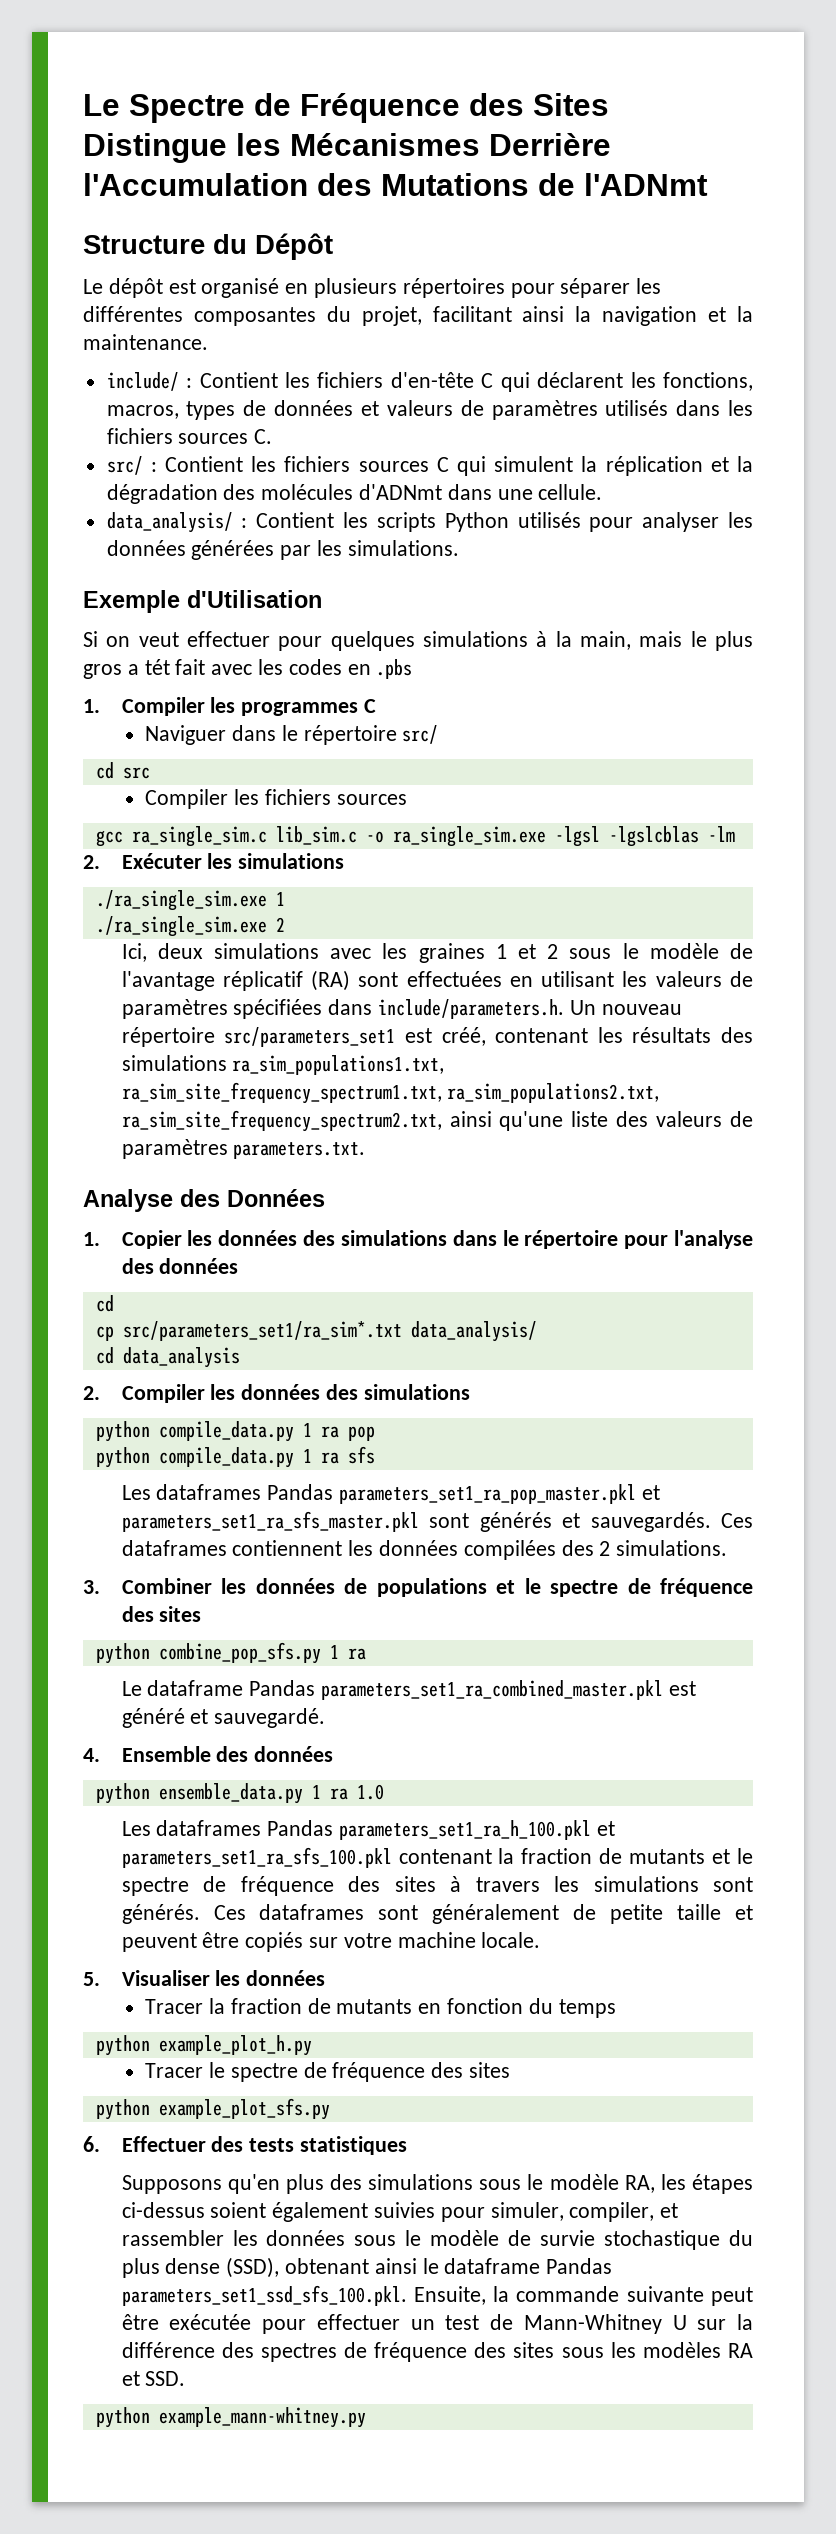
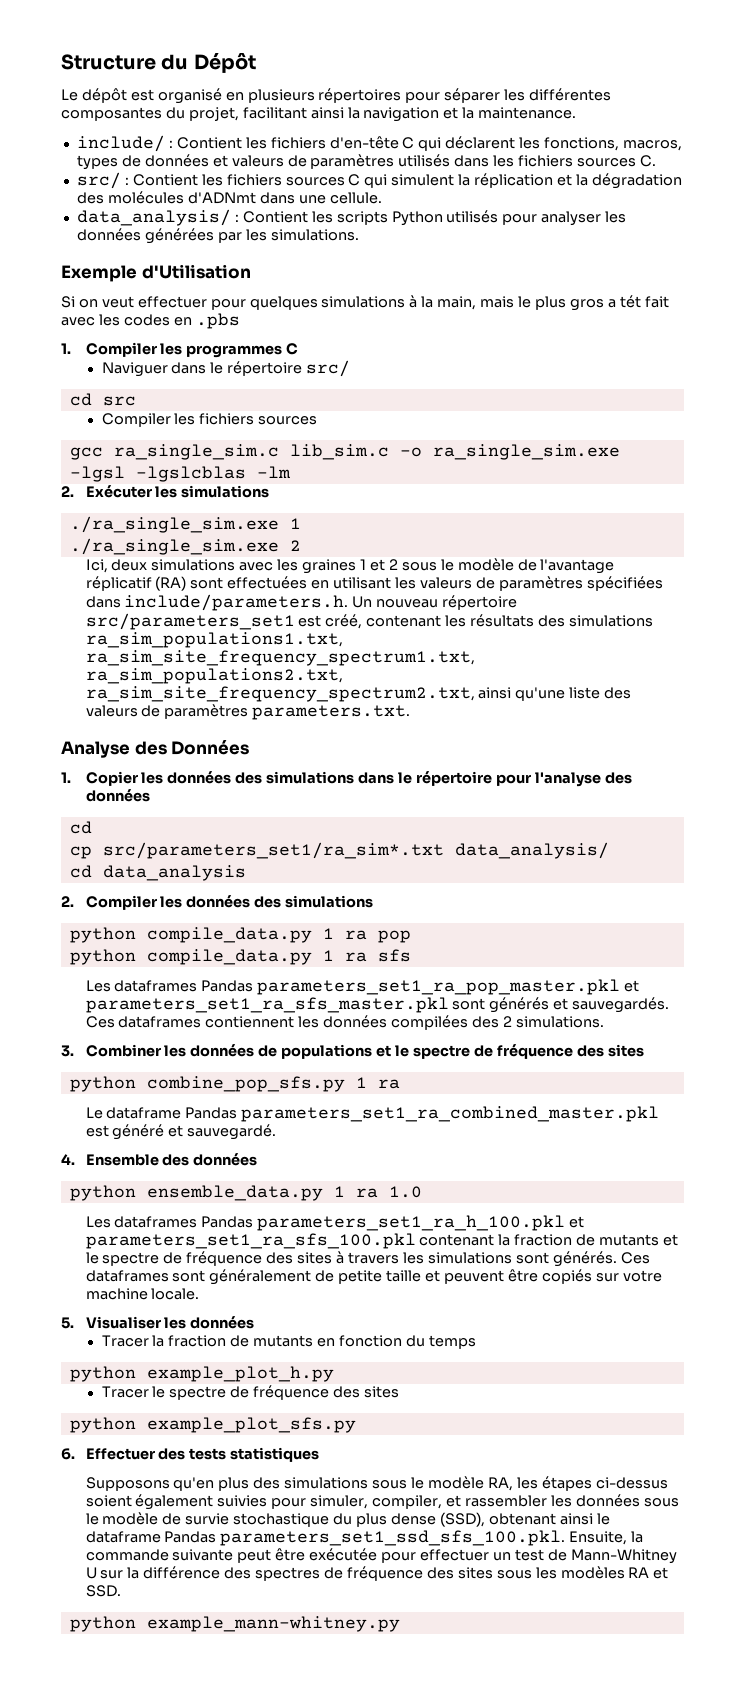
[83,93,609,123] [83,133,611,163] [83,173,708,196] Le Spectre de Fréquence des Sites Distingue les Mécanismes Derrière l'Accumulation des Mutations de l'ADNmt // -> (61, 62) none

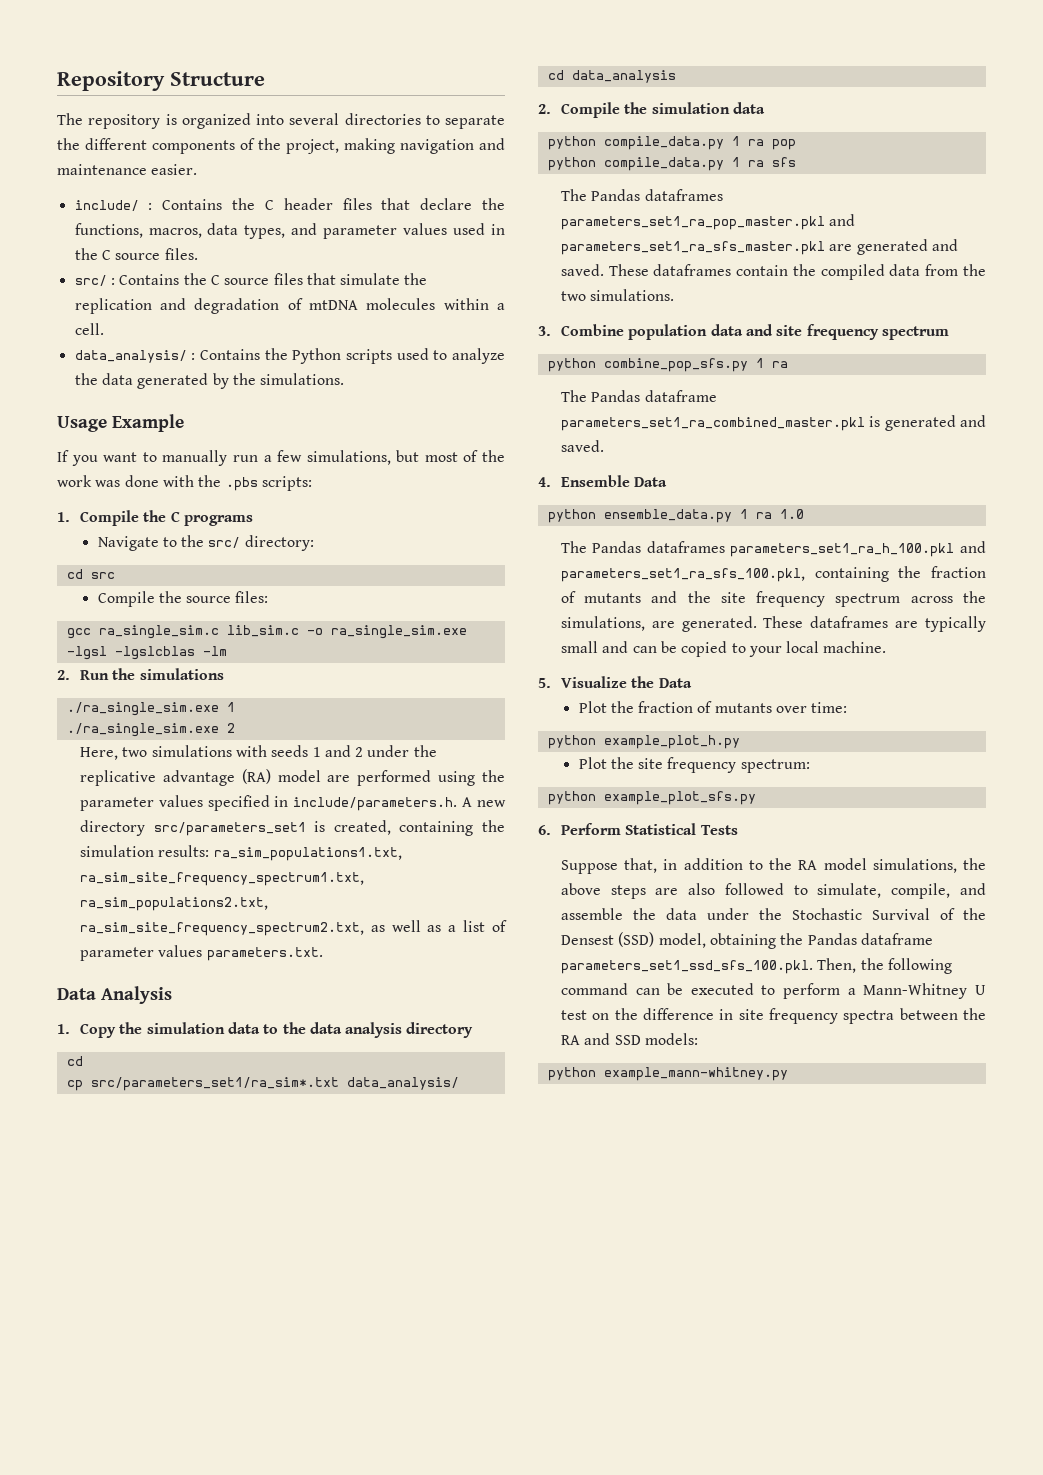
(61, 62) none -> [57,71,165,91] Repository
[161,53,256,73] [61,88,612,104] [61,107,577,122] [76,135,683,152] [76,154,656,170] [76,172,682,189] [76,191,382,204] [76,209,627,226] [76,228,359,244] [61,264,251,282] [61,295,669,311] [61,314,192,326] du Dépôt // Le dépôt est organisé en plusieurs répertoires pour séparer les différentes composantes du projet, facilitant ainsi la navigation et la maintenance. // include/ : Contient les fichiers d'en-tête C qui déclarent les fonctions, macros, types de données et valeurs de paramètres utilisés dans les fichiers sources C. // src/ : Contient les fichiers sources C qui simulent la réplication et la dégradation des molécules d'ADNmt dans une cellule. // data_analysis/ : Contient les scripts Python utilisés pour analyser les données générées par les simulations. // Exemple d'Utilisation // Si on veut effectuer pour quelques simulations à la main, mais le plus gros a tét fait avec les codes en -> [57,113,505,129] [57,138,505,154] [57,164,198,175] [74,198,505,211] [74,223,506,239] [74,248,198,260] [74,273,428,286] [74,298,505,314] [74,323,104,335] [74,348,506,364] [74,373,345,389] [57,414,184,432] [57,450,505,466] [57,475,222,487] // The repository is organized into several directories to separate the different components of the project, making navigation and maintenance easier. // include/ : Contains the C header files that declare the functions, macros, data types, and parameter values used in the C source files. // src/ : Contains the C source files that simulate the replication and degradation of mtDNA molecules within a cell. // data_analysis/ : Contains the Python scripts used to analyze the data generated by the simulations. // Usage Example // If you want to manually run a few simulations, but most of the work was done with the
[61,342,299,358] [101,360,351,377] // 1. Compiler les programmes C // Naviguer dans le répertoire src/ -> [261,476,312,491] [57,510,253,526] [97,535,314,551] scripts: // 1. Compile the C programs // Navigate to the src/ directory:
[101,413,318,427] Compiler les fichiers sources -> [97,591,269,607] Compile the source files:
[85,485,178,498] Exécuter les -> [79,668,136,680] Run the
[85,558,615,574] [85,576,663,591] [85,594,518,611] [85,613,653,630] [85,632,343,648] [85,650,475,666] [85,668,343,684] [85,686,632,702] [85,704,411,720] [61,740,250,758] [61,771,632,787] [85,789,150,802] Ici, deux simulations avec les graines 1 et 2 sous le modèle de l'avantage réplicatif (RA) sont effectuées en utilisant les valeurs de paramètres spécifiées dans include/parameters.h. Un nouveau répertoire src/parameters_set1 est créé, contenant les résultats des simulations ra_sim_populations1.txt, ra_sim_site_frequency_spectrum1.txt, ra_sim_populations2.txt, ra_sim_site_frequency_spectrum2.txt, ainsi qu'une liste des valeurs de paramètres parameters.txt. // Analyse des Données // 1. Copier les données des simulations dans le répertoire pour l'analyse des données -> [79,745,437,760] [79,769,505,786] [79,795,506,811] [79,820,505,836] [79,845,402,861] [79,872,364,886] [79,897,268,911] [79,920,507,936] [79,945,323,961] [57,986,172,1004] [57,1022,474,1038] Here, two simulations with seeds 1 and 2 under the replicative advantage (RA) model are performed using the parameter values specified in include/parameters.h. A new directory src/parameters_set1 is created, containing the simulation results: ra_sim_populations1.txt, ra_sim_site_frequency_spectrum1.txt, ra_sim_populations2.txt, ra_sim_site_frequency_spectrum2.txt, as well as a list of parameter values parameters.txt. // Data Analysis // 1. Copy the simulation data to the data analysis directory
[85,895,374,910] Compiler les données des simulations -> [560,102,765,118] Compile the simulation data
[85,979,640,995] [85,997,670,1013] [85,1015,604,1030] [61,1044,644,1059] [69,1076,400,1092] [85,1106,660,1122] [85,1124,277,1140] Les dataframes Pandas parameters_set1_ra_pop_master.pkl et parameters_set1_ra_sfs_master.pkl sont générés et sauvegardés. Ces dataframes contiennent les données compilées des 2 simulations. // 3. Combiner les données de populations et le spectre de fréquence des sites // python combine_pop_sfs.py 1 ra // Le dataframe Pandas parameters_set1_ra_combined_master.pkl est généré et sauvegardé. -> [560,189,723,201] [560,214,856,230] [560,239,958,255] [560,264,986,280] [560,289,675,301] [538,324,949,340] [547,358,788,372] [560,390,717,402] [560,415,986,431] [560,440,604,452] The Pandas dataframes parameters_set1_ra_pop_master.pkl and parameters_set1_ra_sfs_master.pkl are generated and saved. These dataframes contain the compiled data from the two simulations. // 3. Combine population data and site frequency spectrum // python combine_pop_sfs.py 1 ra // The Pandas dataframe parameters_set1_ra_combined_master.pkl is generated and saved.
[162,1153,258,1166] des données -> [634,477,668,487] Data
[85,1215,585,1231] [85,1233,679,1249] [85,1251,650,1267] [85,1269,662,1285] [85,1288,200,1300] [61,1316,255,1329] [101,1335,476,1349] [69,1366,334,1382] [101,1385,400,1400] [69,1417,356,1433] [61,1447,320,1462] [85,1476,668,1491] [85,1494,679,1510] [85,1512,610,1527] [85,1530,644,1546] [85,1548,677,1564] [85,1566,669,1581] [85,1585,121,1597] Les dataframes Pandas parameters_set1_ra_h_100.pkl et parameters_set1_ra_sfs_100.pkl contenant la fraction de mutants et le spectre de fréquence des sites à travers les simulations sont générés. Ces dataframes sont généralement de petite taille et peuvent être copiés sur votre machine locale. // 5. Visualiser les données // Tracer la fraction de mutants en fonction du temps // python example_plot_h.py // Tracer le spectre de fréquence des sites // python example_plot_sfs.py // 6. Effectuer des tests statistiques // Supposons qu'en plus des simulations sous le modèle RA, les étapes ci-dessus soient également suivies pour simuler, compiler, et rassembler les données sous le modèle de survie stochastique du plus dense (SSD), obtenant ainsi le dataframe Pandas parameters_set1_ssd_sfs_100.pkl. Ensuite, la commande suivante peut être exécutée pour effectuer un test de Mann-Whitney U sur la différence des spectres de fréquence des sites sous les modèles RA et SSD. -> [560,541,986,557] [560,566,986,582] [560,591,986,607] [560,616,986,632] [560,641,887,657] [538,676,692,688] [578,701,848,713] [547,735,740,749] [578,757,810,773] [547,791,756,805] [538,823,738,835] [560,858,986,874] [560,883,986,899] [560,908,986,920] [560,932,933,949] [560,958,952,974] [560,983,986,999] [560,1008,986,1024] [560,1033,698,1045] The Pandas dataframes parameters_set1_ra_h_100.pkl and parameters_set1_ra_sfs_100.pkl, containing the fraction of mutants and the site frequency spectrum across the simulations, are generated. These dataframes are typically small and can be copied to your local machine. // 5. Visualize the Data // Plot the fraction of mutants over time: // python example_plot_h.py // Plot the site frequency spectrum: // python example_plot_sfs.py // 6. Perform Statistical Tests // Suppose that, in addition to the RA model simulations, the above steps are also followed to simulate, compile, and assemble the data under the Stochastic Survival of the Densest (SSD) model, obtaining the Pandas dataframe parameters_set1_ssd_sfs_100.pkl. Then, the following command can be executed to perform a Mann-Whitney U test on the difference in site frequency spectra between the RA and SSD models:

